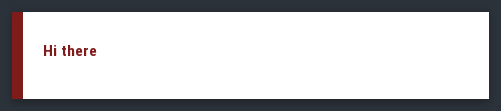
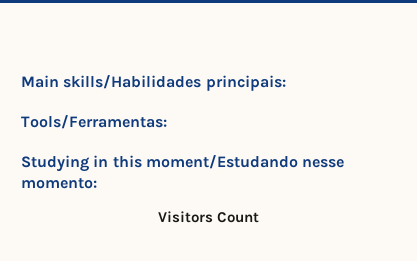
[43,45,98,56] Hi there -> [21,75,286,91] [21,115,167,129] [21,155,345,172] [21,178,97,189] [157,211,260,223] Main skills/Habilidades principais: // Tools/Ferramentas: // Studying in this moment/Estudando nesse momento: // Visitors Count

